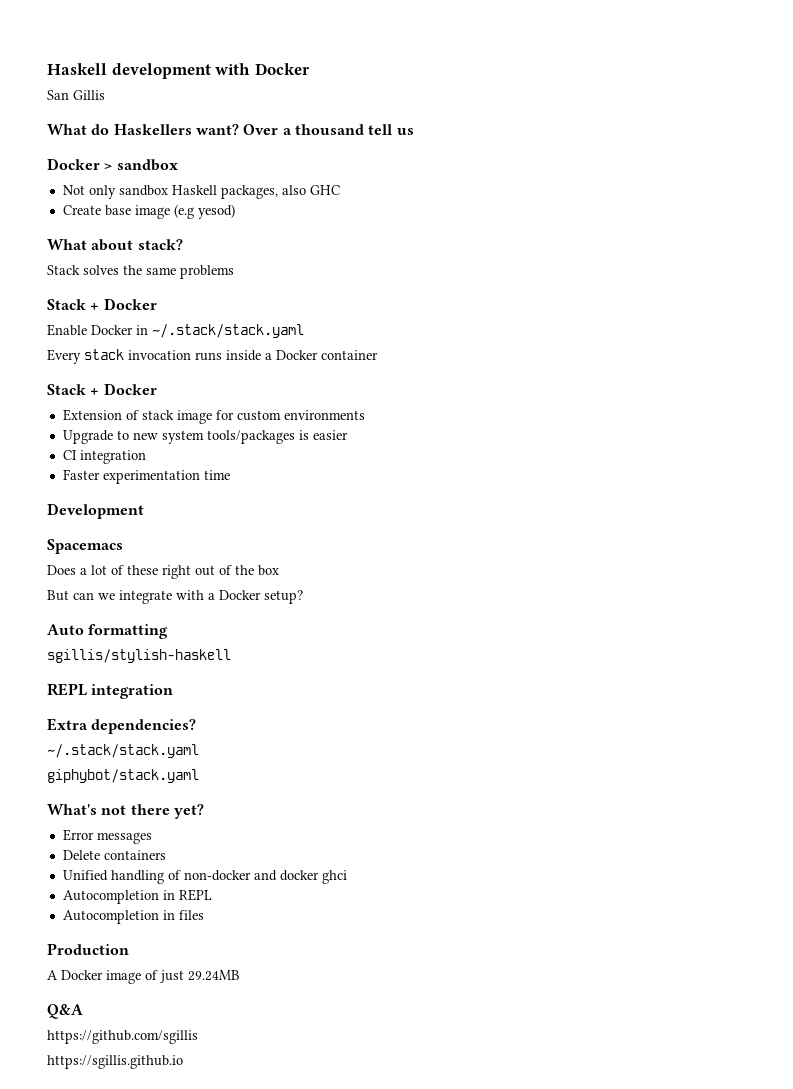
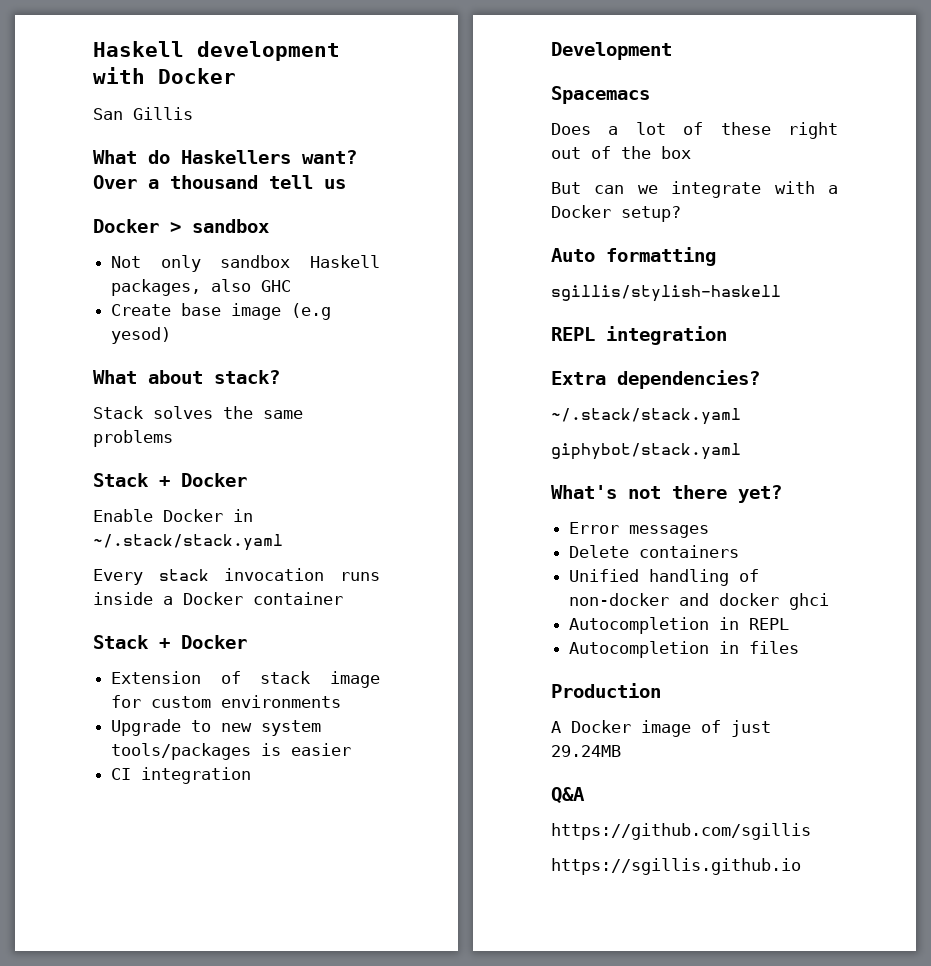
[62,469,230,484] // Faster experimentation time -> (252, 775) none

